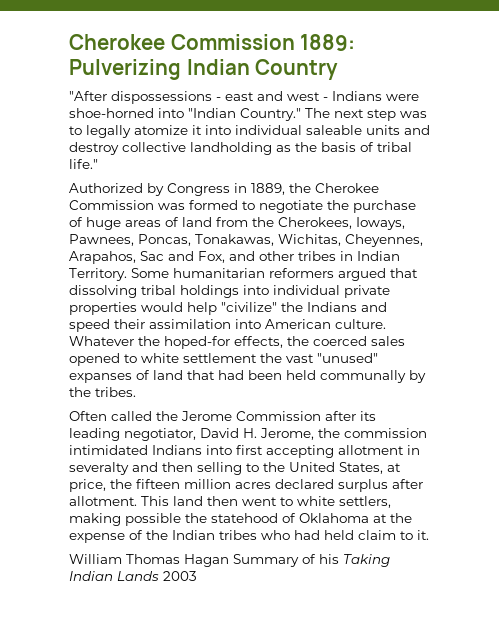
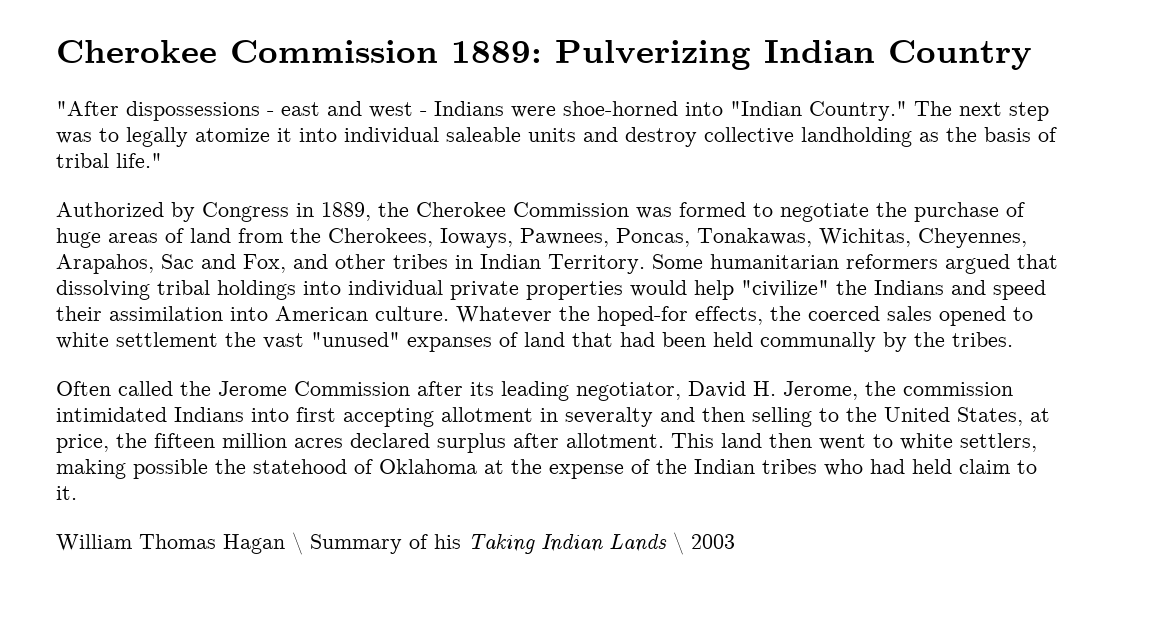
(229, 560) none -> [292,532,303,555] \
(159, 576) none -> [673,532,684,555] \

